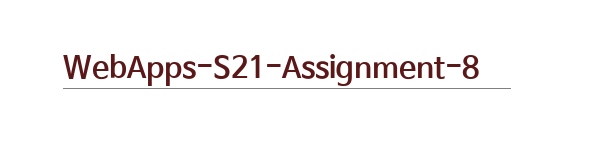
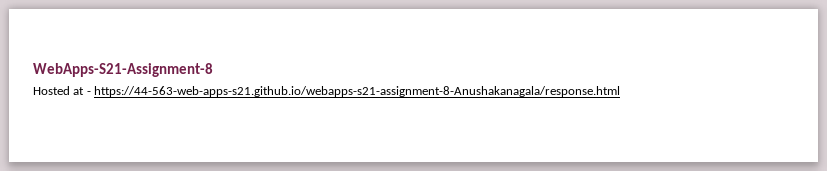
(479, 70) none -> [33,86,621,97] // Hosted at - https://44-563-web-apps-s21.github.io/webapps-s21-assignment-8-Anushakanagala/response.html

